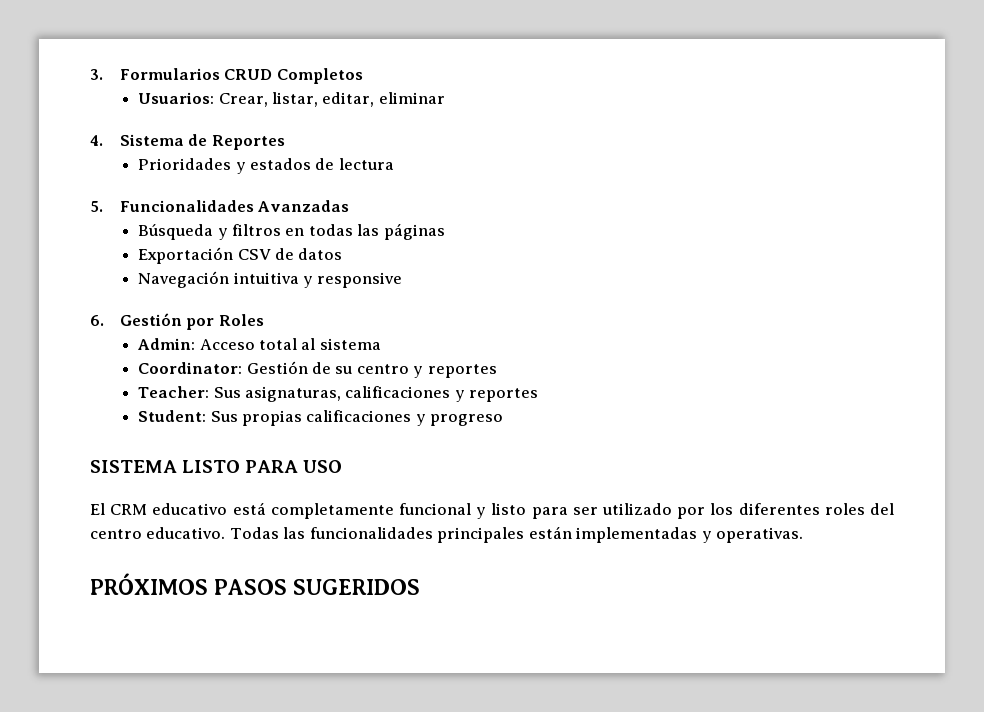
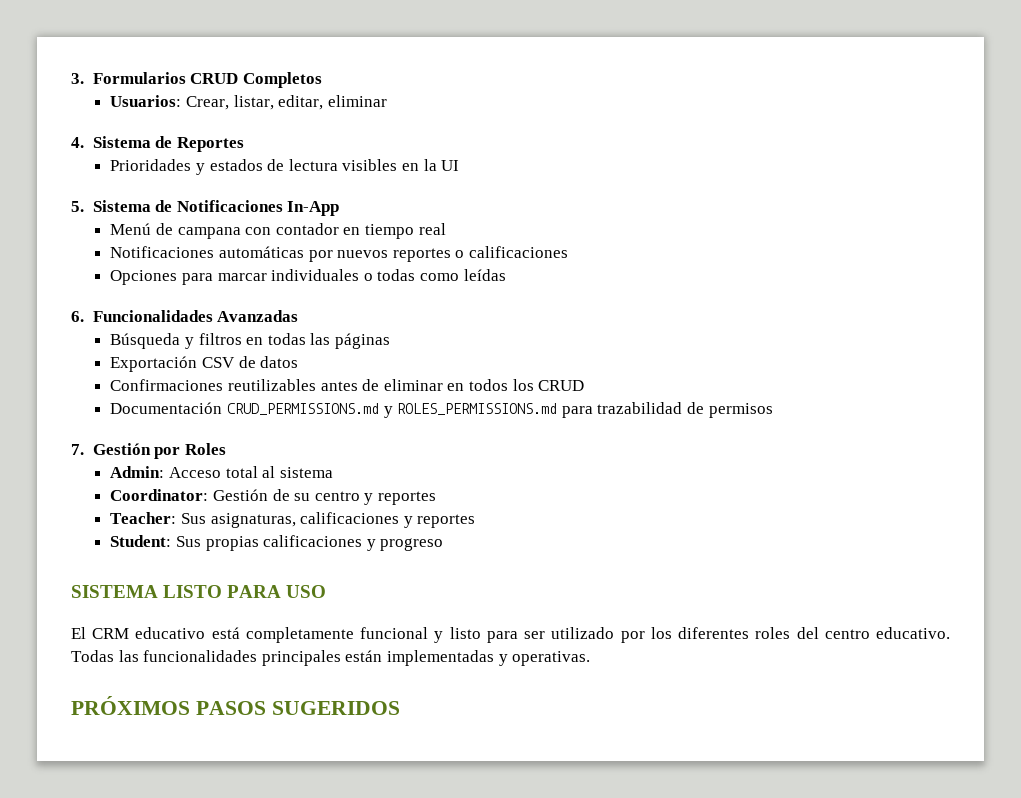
[90,201,103,212] // 5. -> [342,159,460,171] [71,200,340,216] [110,223,446,239] [110,246,568,262] [110,269,506,285] [71,311,84,322] visibles en la UI // 5. Sistema de Notificaciones In-App // Menú de campana con contador en tiempo real // Notificaciones automáticas por nuevos reportes o calificaciones // Opciones para marcar individuales o todas como leídas // 6.
[138,271,403,288] [90,315,104,326] Navegación intuitiva y responsive // 6. -> [110,379,585,391] [110,402,773,418] [71,444,84,455] Confirmaciones reutilizables antes de eliminar en todos los CRUD // Documentación CRUD_PERMISSIONS.md y ROLES_PERMISSIONS.md para trazabilidad de permisos // 7.

